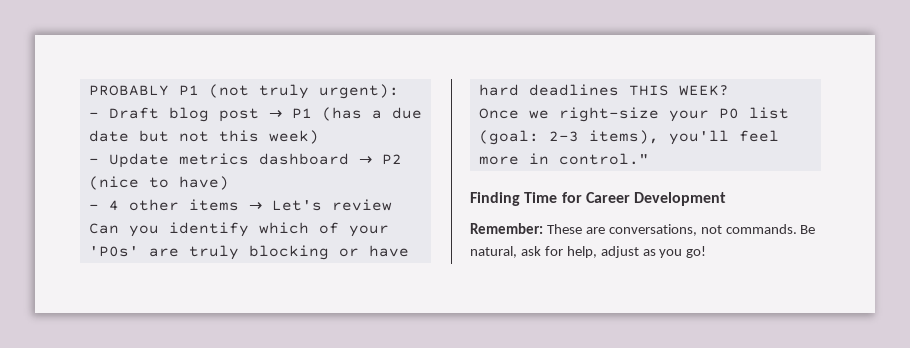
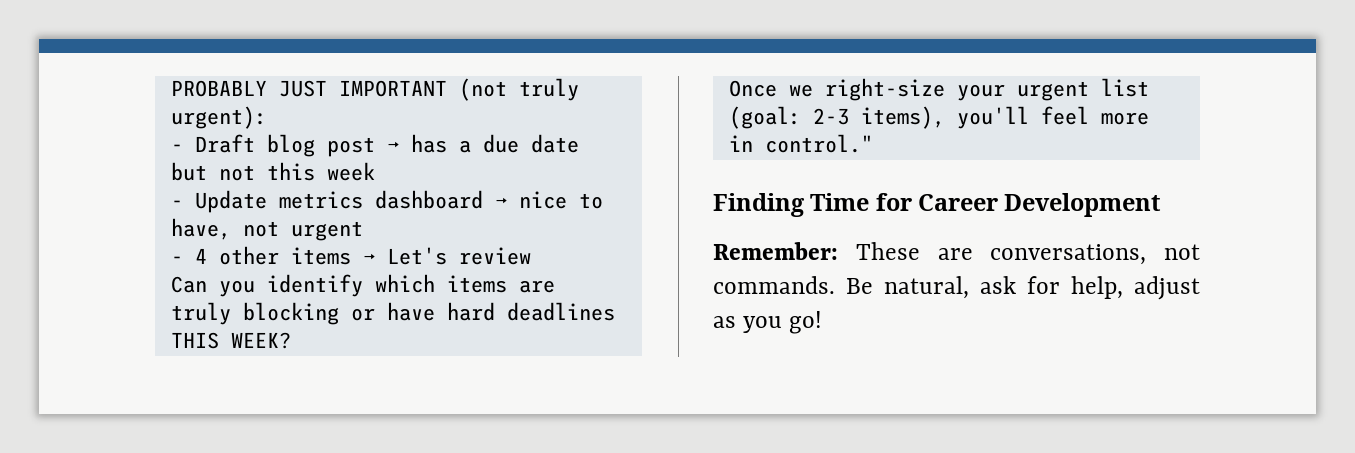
[178,85,199,96] P1 -> [278,80,447,97] JUST IMPORTANT
[291,107,362,121] P1 (has -> [410,134,447,153] has
[268,130,319,144] week) -> [326,162,375,181] week
[381,154,402,165] [88,176,229,190] P2 (nice to have) -> [518,191,603,209] [170,218,363,241] nice to have, not urgent
[318,222,389,237] [88,246,139,257] of your 'P0s' -> [446,275,507,293] items
[718,108,739,119] P0 -> [1016,81,1089,101] urgent

